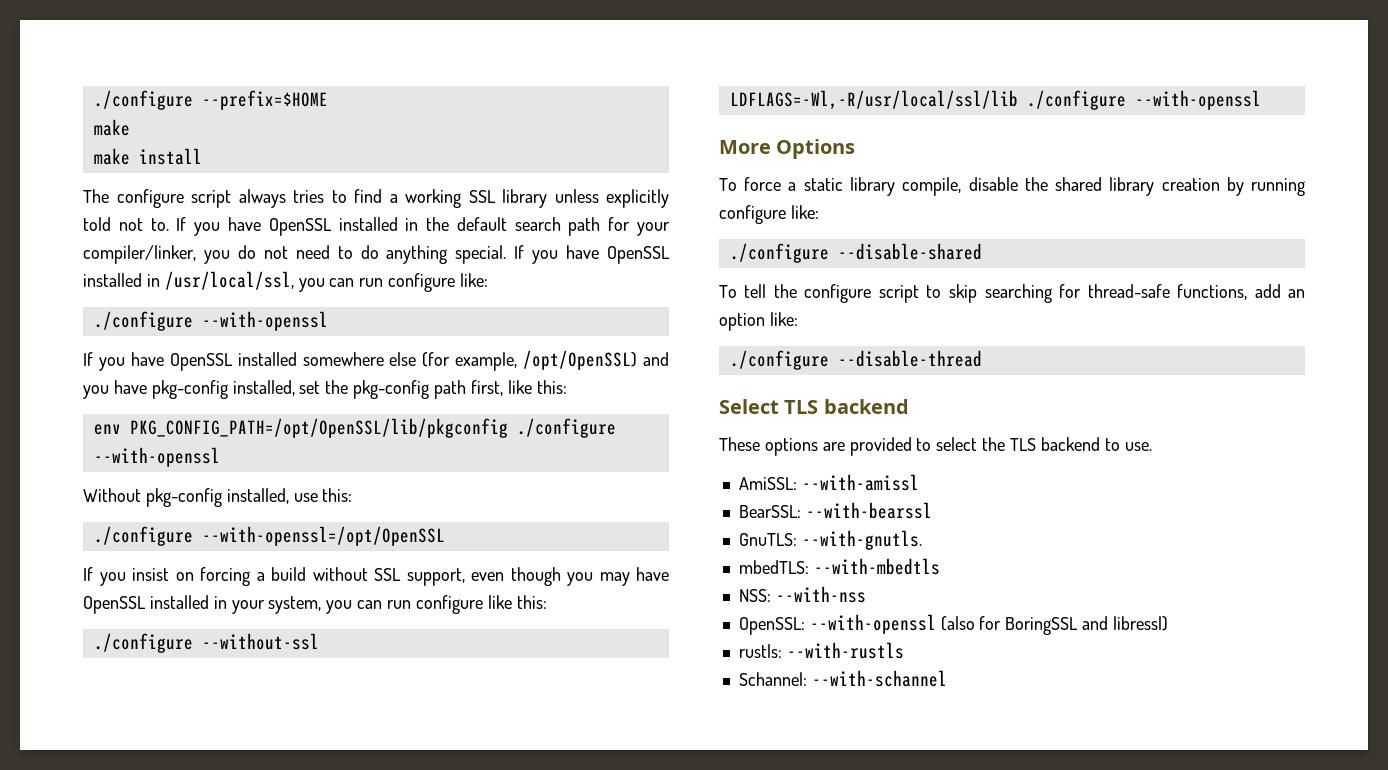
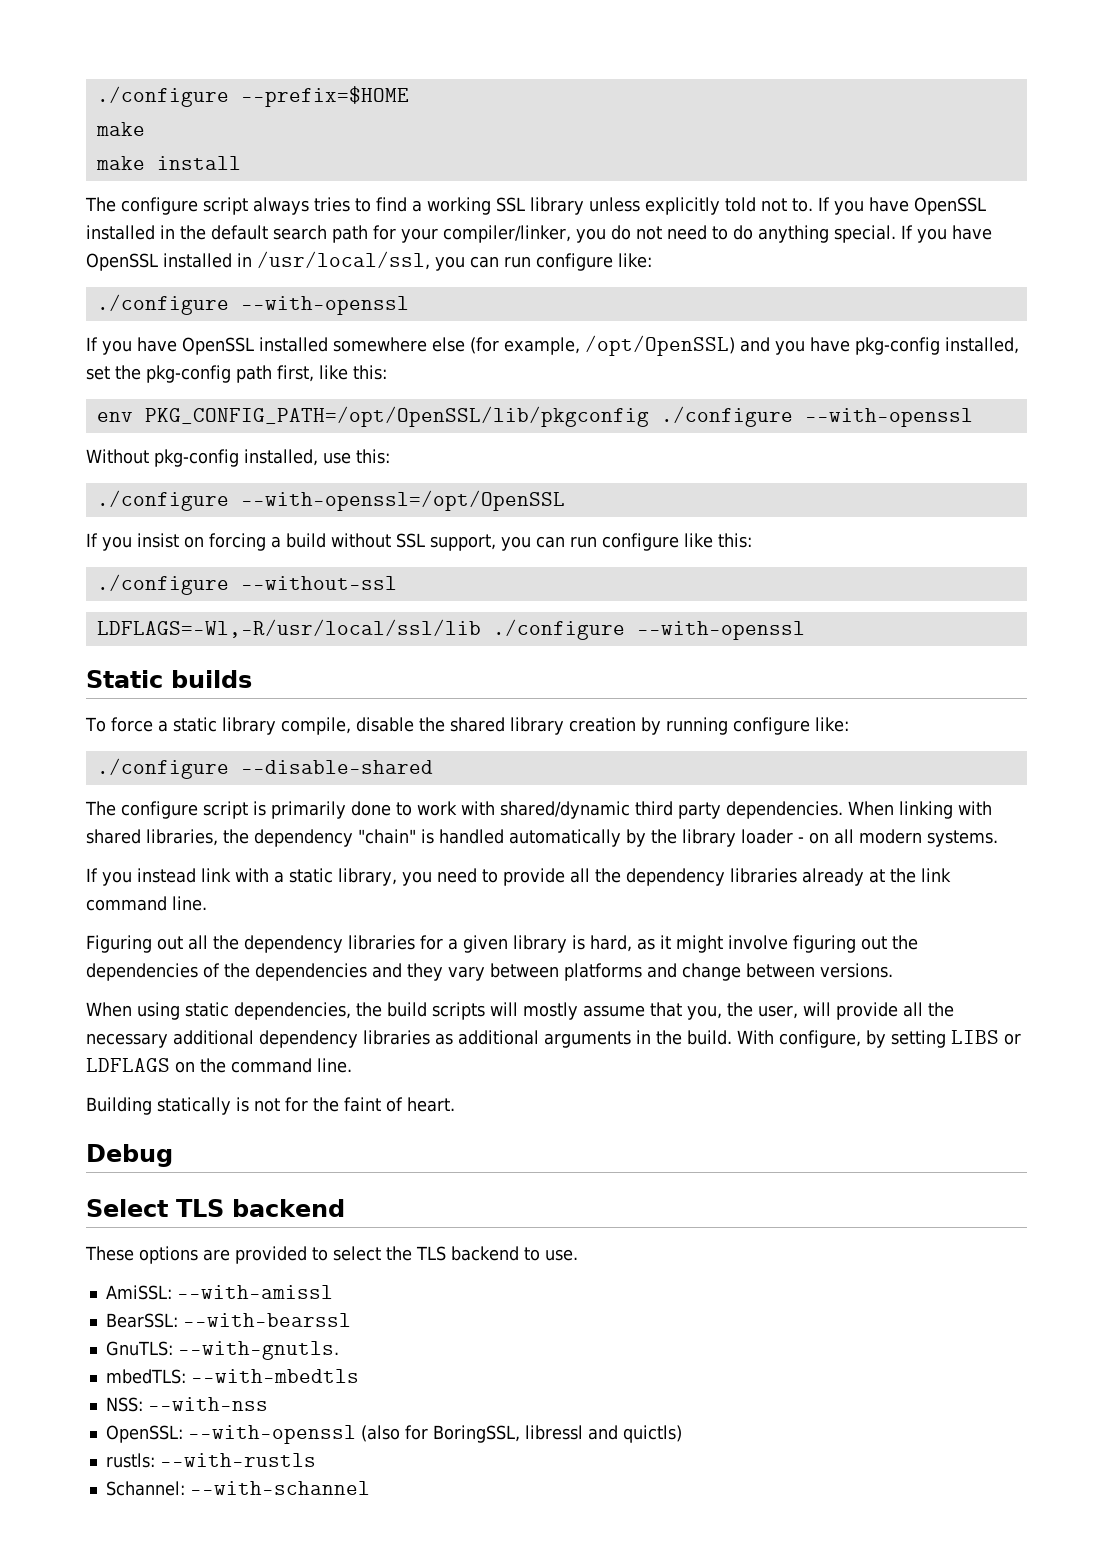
[471,567,669,586] [83,595,322,614] even though you may have OpenSSL installed in your system, -> (496, 542) none
[719,139,856,159] More Options -> [86,670,252,688] Static builds
[719,284,1305,303] [719,312,798,331] [729,350,982,370] To tell the configure script to skip searching for thread-safe functions, add an option like: // ./configure --disable-thread -> [85,801,992,819] [86,829,998,847] [86,868,951,886] [86,896,207,911] [86,935,918,953] [86,963,893,981] [86,1002,954,1020] [86,1030,1021,1048] [86,1058,352,1073] [86,1097,455,1115] [86,1144,173,1167] The configure script is primarily done to work with shared/dynamic third party dependencies. When linking with shared libraries, the dependency "chain" is handled automatically by the library loader - on all modern systems. // If you instead link with a static library, you need to provide all the dependency libraries already at the link command line. // Figuring out all the dependency libraries for a given library is hard, as it might involve figuring out the dependencies of the dependencies and they vary between platforms and change between versions. // When using static dependencies, the build scripts will mostly assume that you, the user, will provide all the necessary additional dependency libraries as additional arguments in the build. With configure, by setting LIBS or LDFLAGS on the command line. // Building statically is not for the faint of heart. // Debug
[1005,616,1168,635] BoringSSL and libressl) -> [432,1425,682,1443] BoringSSL, libressl and quictls)

